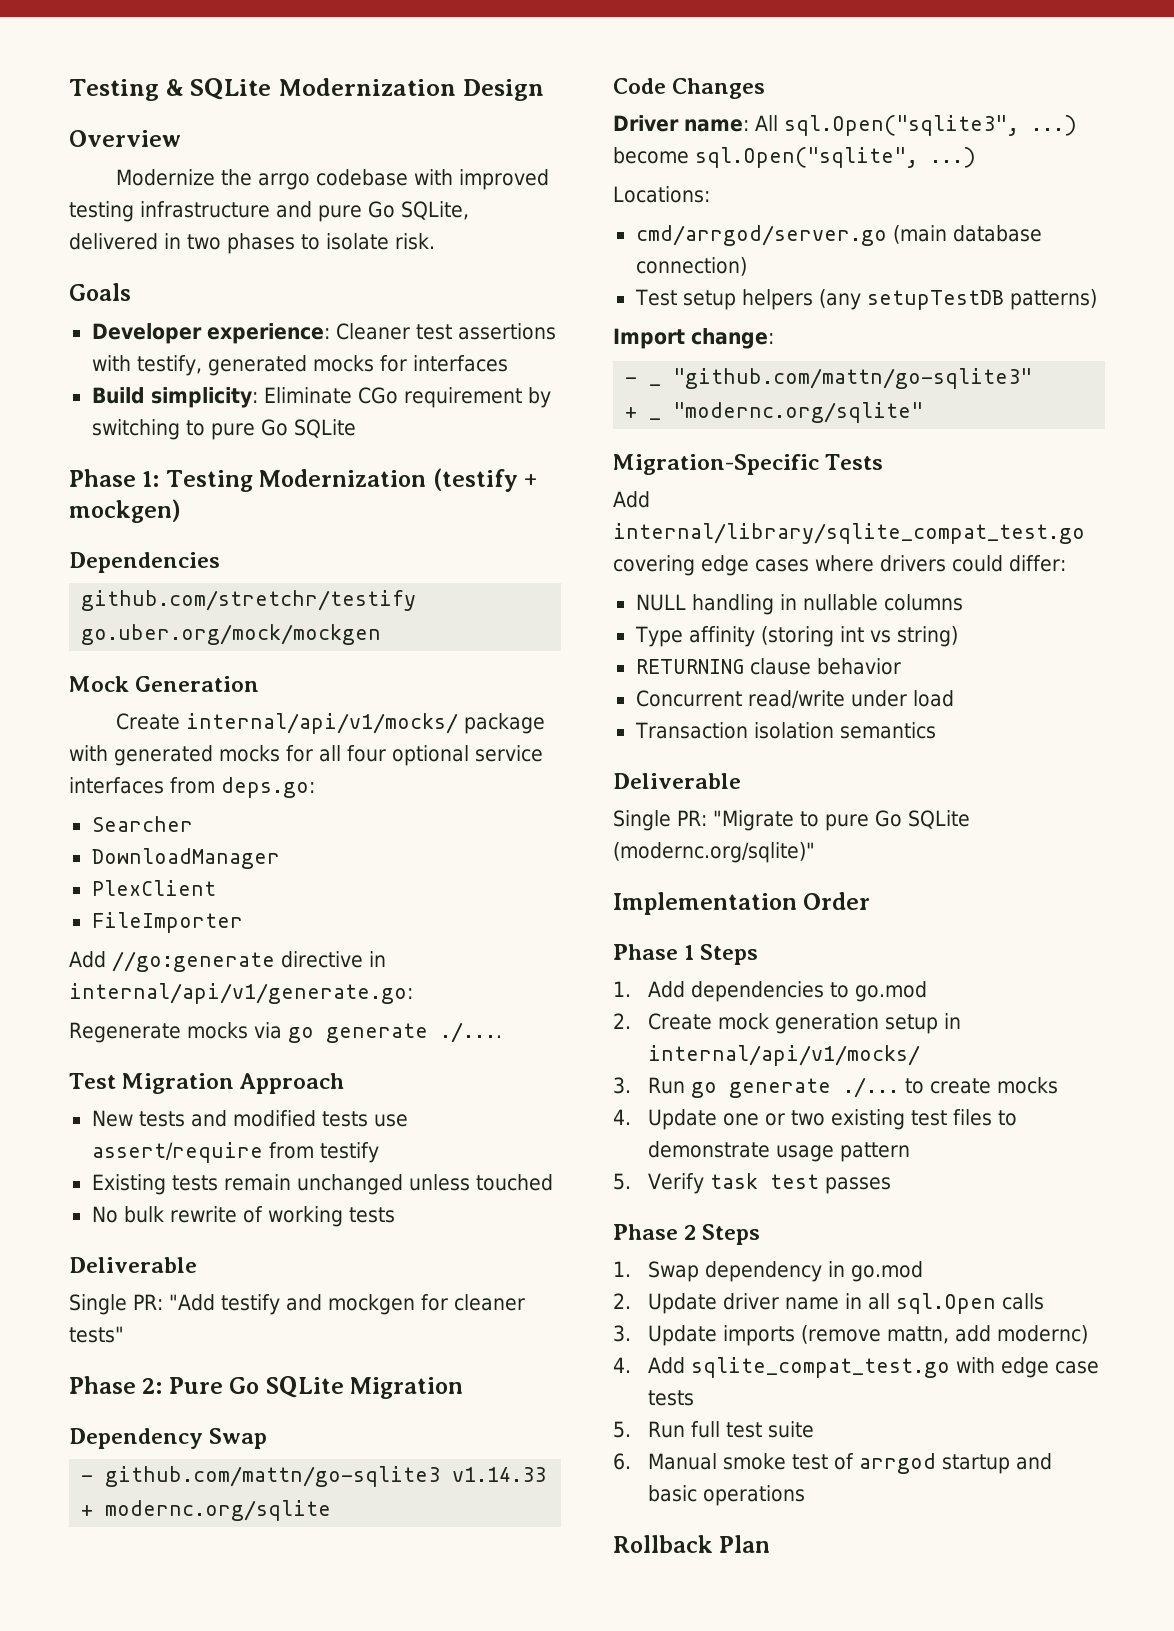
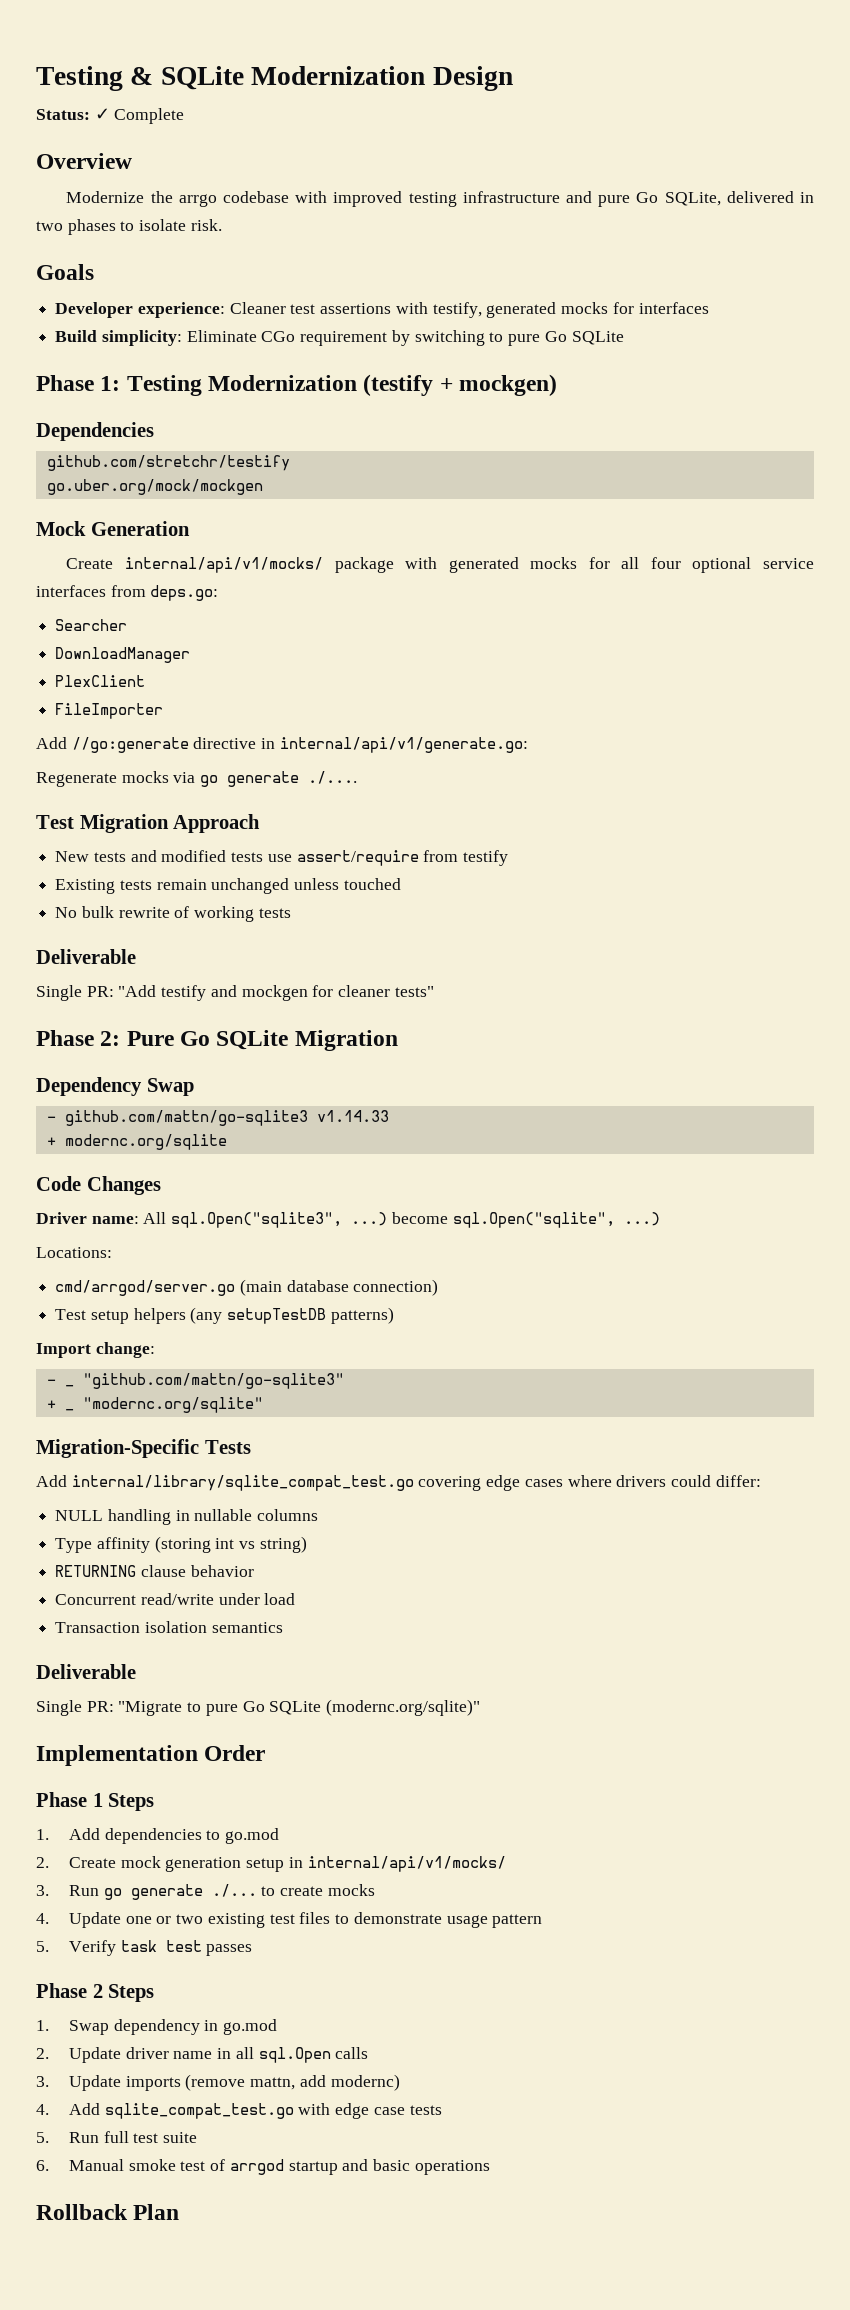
(544, 90) none -> [36,108,185,124] // Status: ✓ Complete

